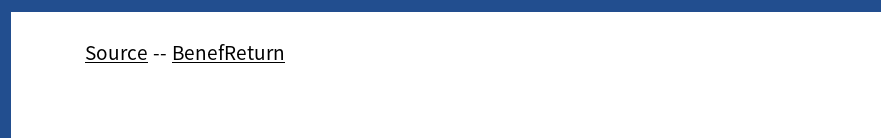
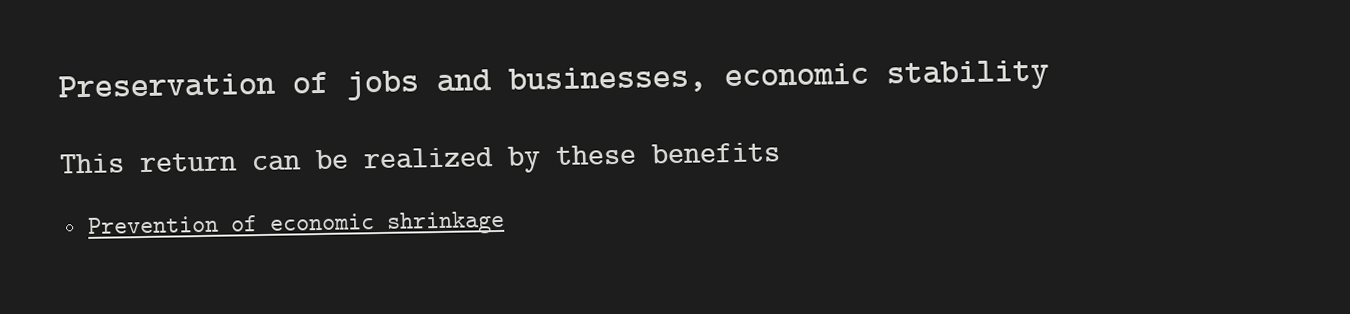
[85,44,286,60] Source -- BenefReturn -> [58,59,1049,101] [59,142,781,174] [86,210,505,235] Preservation of jobs and businesses, economic stability // This return can be realized by these benefits // Prevention of economic shrinkage

